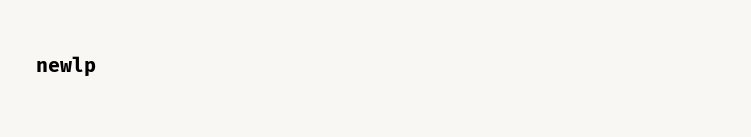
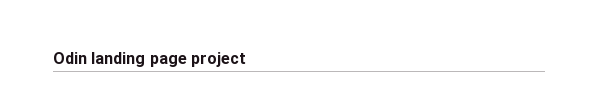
[36,56,96,77] newlp -> [53,52,246,67] Odin landing page project

